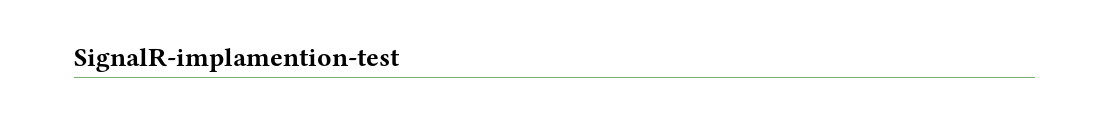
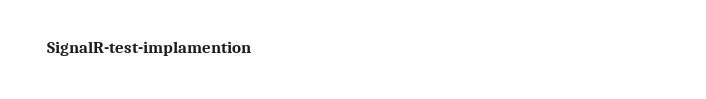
[74,48,400,72] SignalR-implamention-test -> [47,41,251,56] SignalR-test-implamention

